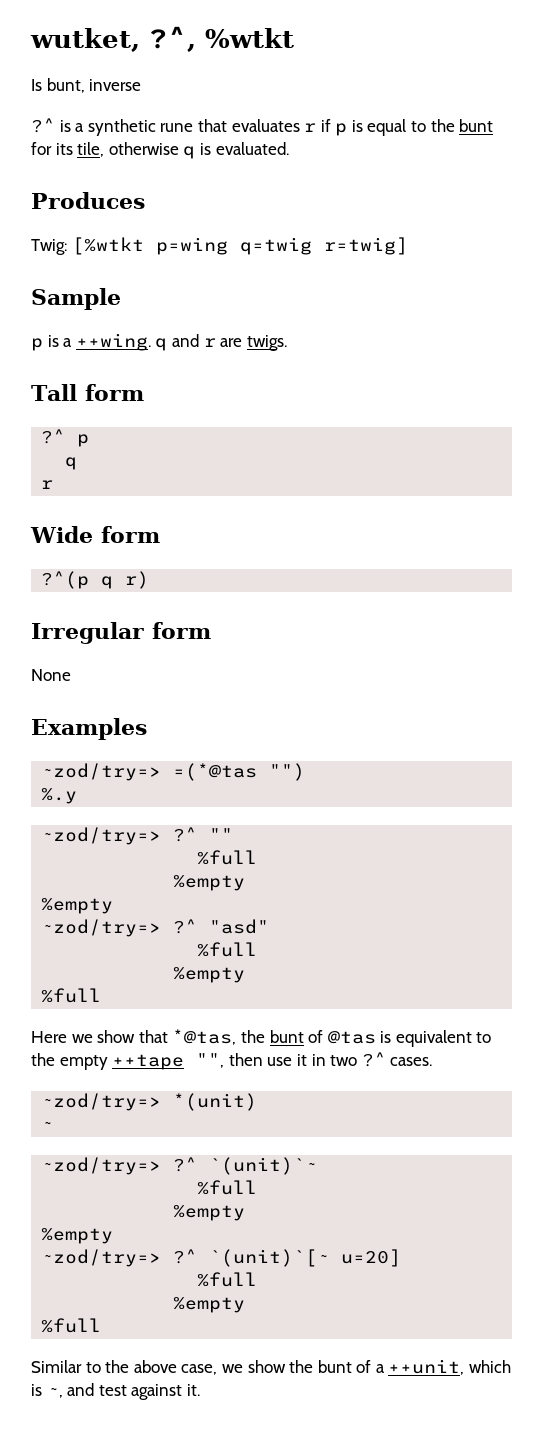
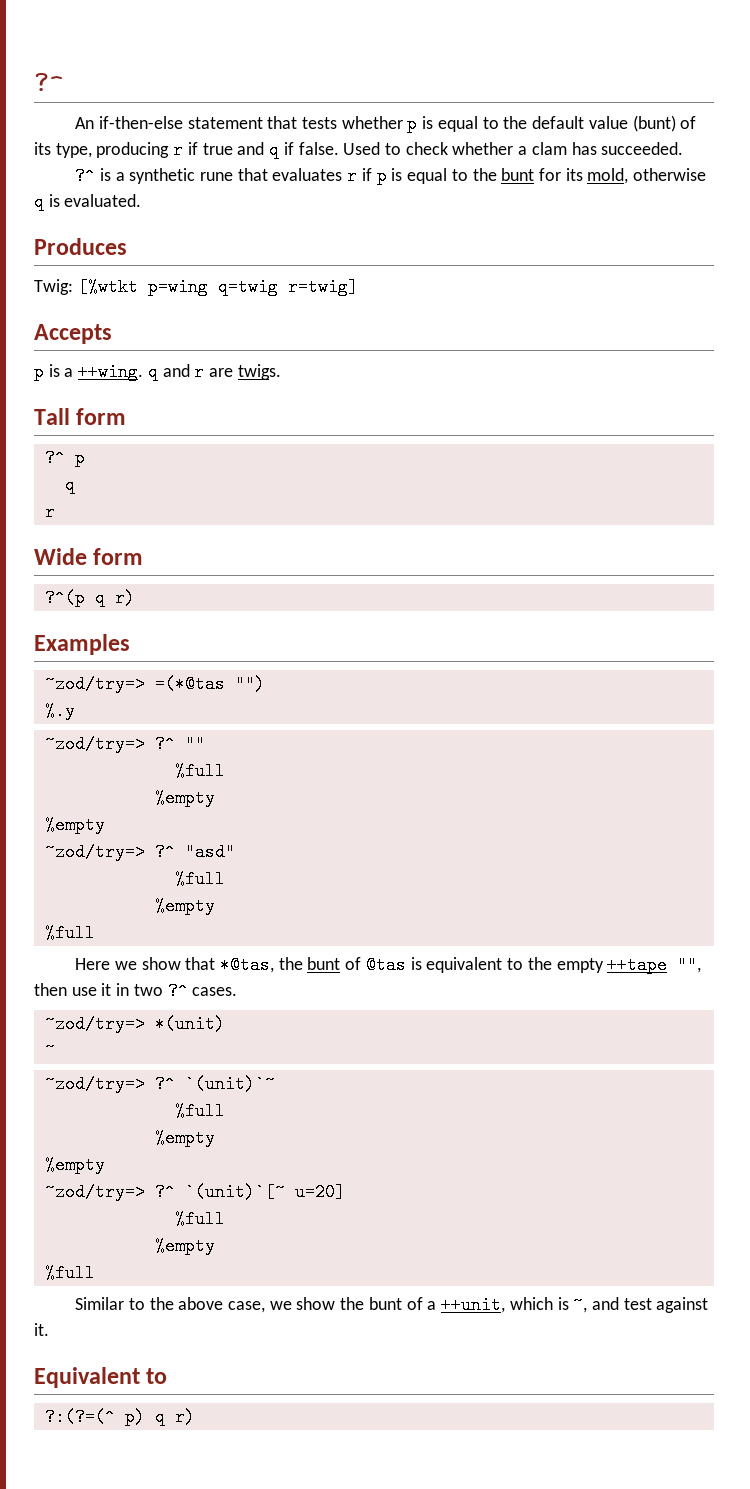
[30,26,294,52] [31,78,142,93] wutket, ?^, %wtkt // Is bunt, inverse -> [34,73,64,91] [75,115,697,133] [34,141,684,159] ?^ // An if-then-else statement that tests whether p is equal to the default value (bunt) of its type, producing r if true and q if false. Used to check whether a clam has succeeded.
[77,142,105,157] tile, -> [587,168,629,184] mold,
[31,288,121,310] Sample -> [34,324,112,344] Accepts
[31,622,211,644] [31,669,71,681] // Irregular form // None -> (135, 598) none
(200, 1390) none -> [34,1367,168,1388] [44,1408,195,1426] // Equivalent to // ?:(?=(^ p) q r)

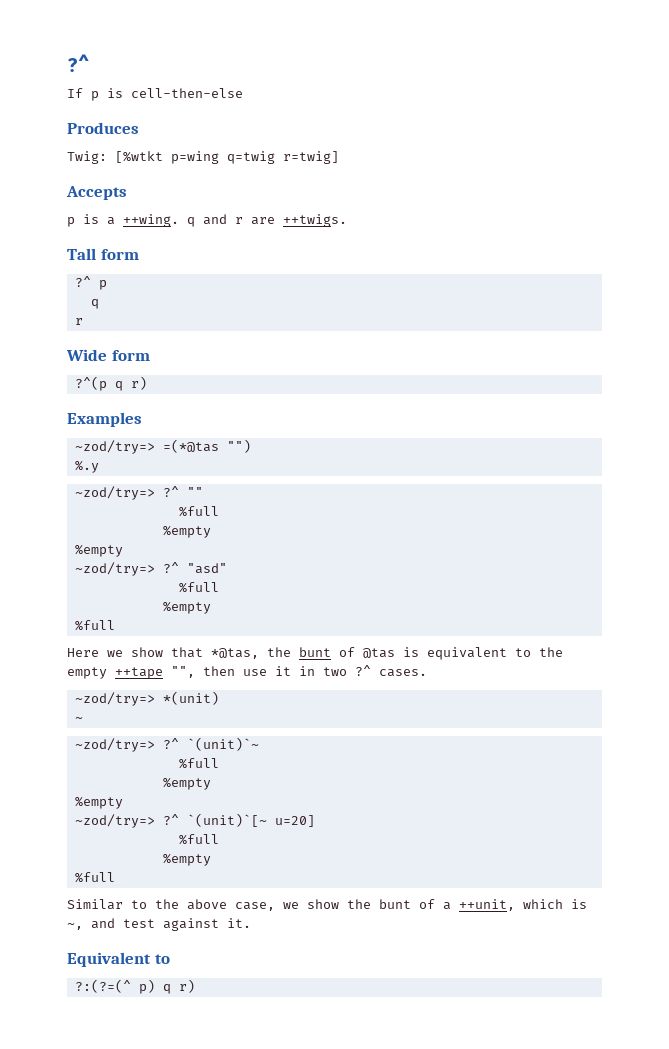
[75,115,697,133] [34,141,684,159] [75,167,707,185] [34,193,142,211] An if-then-else statement that tests whether p is equal to the default value (bunt) of its type, producing r if true and q if false. Used to check whether a clam has succeeded. // ?^ is a synthetic rune that evaluates r if p is equal to the bunt for its mold, otherwise q is evaluated. -> [67,88,243,101] If p is cell-then-else
[237,364,281,380] twigs. -> [283,214,347,227] ++twigs.

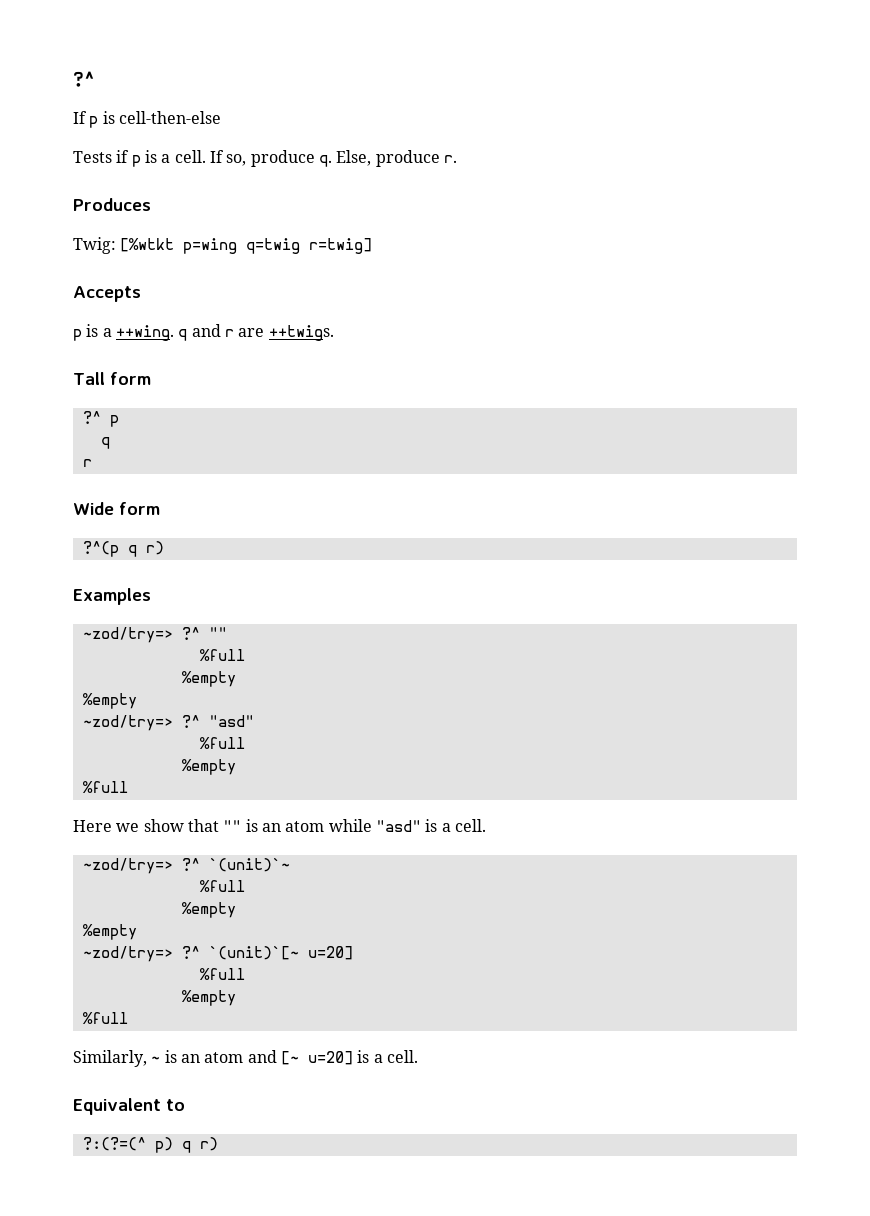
(243, 93) none -> [73,150,457,167] // Tests if p is a cell. If so, produce q. Else, produce r.
[74,439,251,454] [74,460,99,473] // ~zod/try=> =(*@tas "") // %.y -> (151, 596) none
[211,647,563,660] [67,665,427,679] [74,691,219,706] [74,717,83,722] *@tas, the bunt of @tas is equivalent to the empty ++tape "", then use it in two ?^ cases. // ~zod/try=> *(unit) // ~ -> [223,819,486,832] "" is an atom while "asd" is a cell.
[67,899,587,911] [67,918,251,931] Similar to the above case, we show the bunt of a ++unit, which is ~, and test against it. -> [73,1050,418,1067] Similarly, ~ is an atom and [~ u=20] is a cell.

